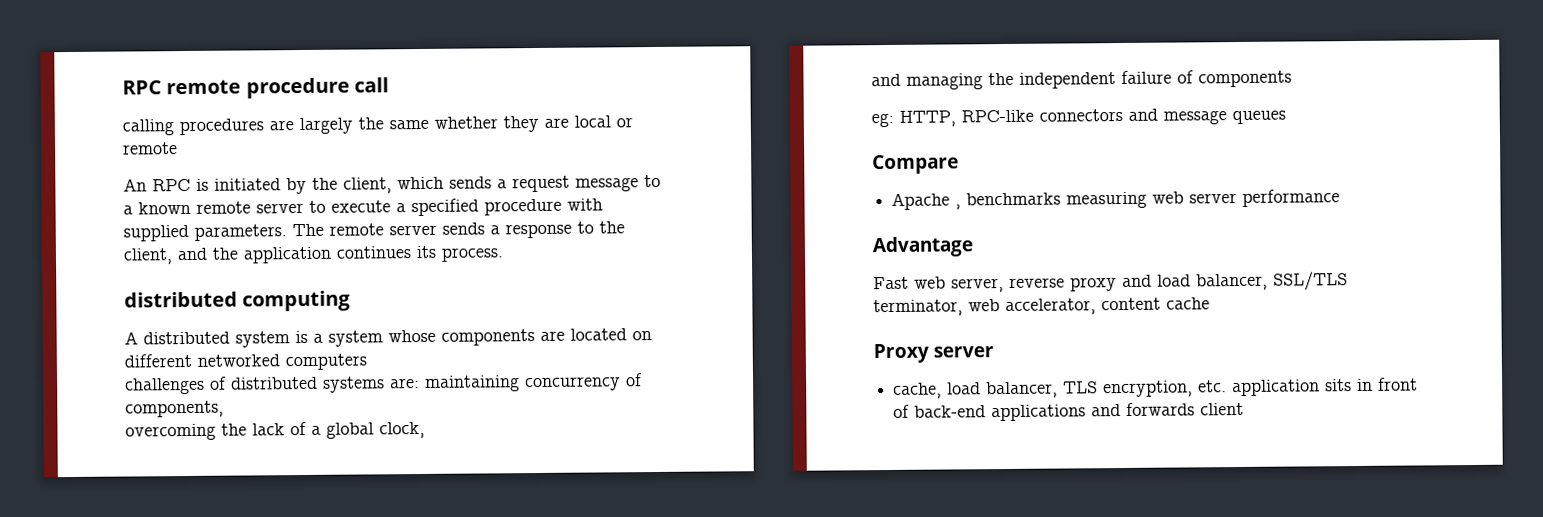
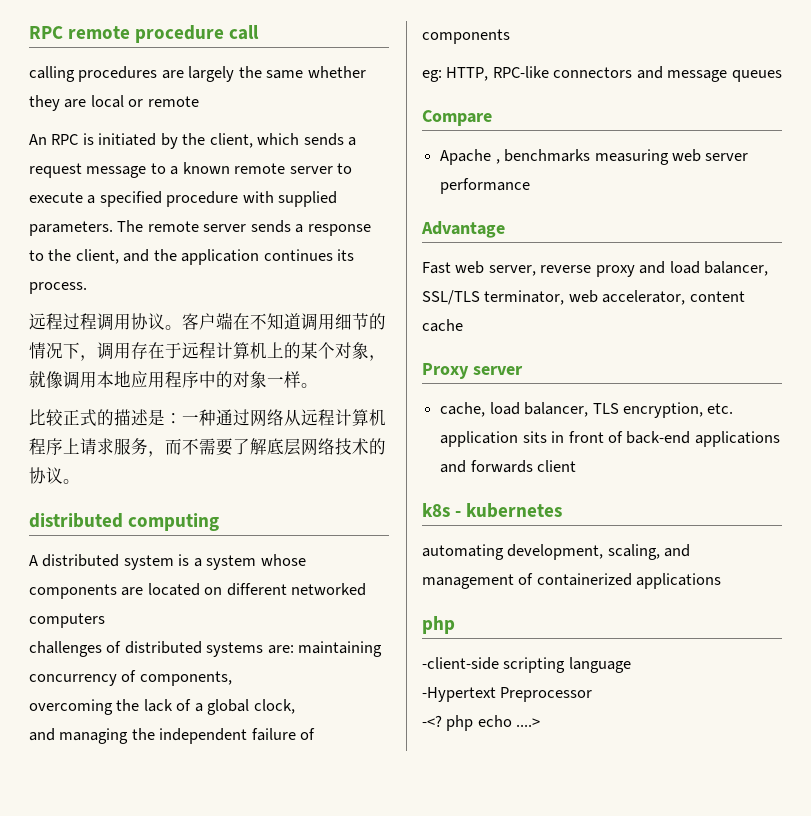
(504, 254) none -> [29,312,386,331] [29,342,386,361] [29,371,318,389] [29,409,386,427] [29,438,386,457] [29,467,80,484] // 远程过程调用协议。客户端在不知道调用细节的情况下，调用存在于远程计算机上的某个对象，就像调用本地应用程序中的对象一样。 // 比较正式的描述是：一种通过网络从远程计算机程序上请求服务，而不需要了解底层网络技术的协议。
(1245, 409) none -> [422,503,563,518] [422,544,691,560] [422,573,722,589] [422,616,455,634] [422,657,631,673] [422,687,593,702] [422,715,541,731] // k8s - kubernetes // automating development, scaling, and management of containerized applications // php // -client-side scripting language // -Hypertext Preprocessor // -<? php echo ....>

